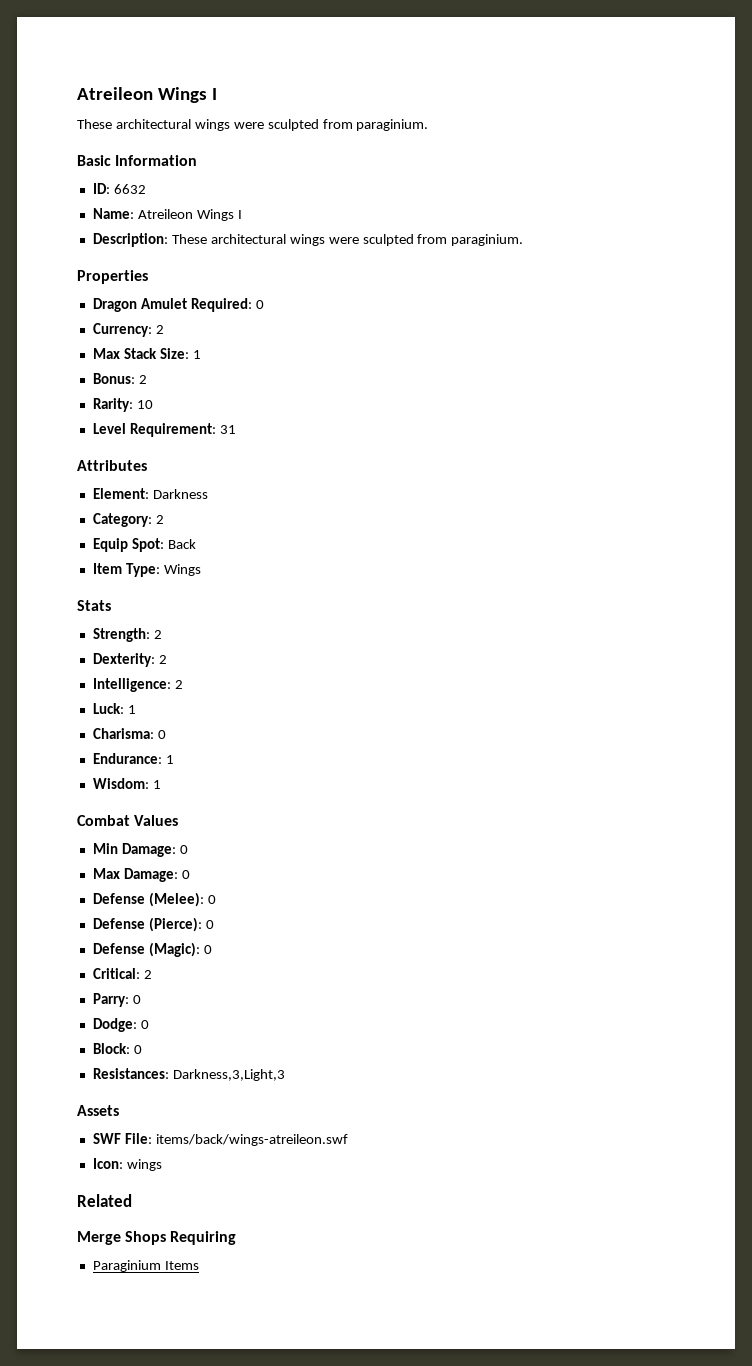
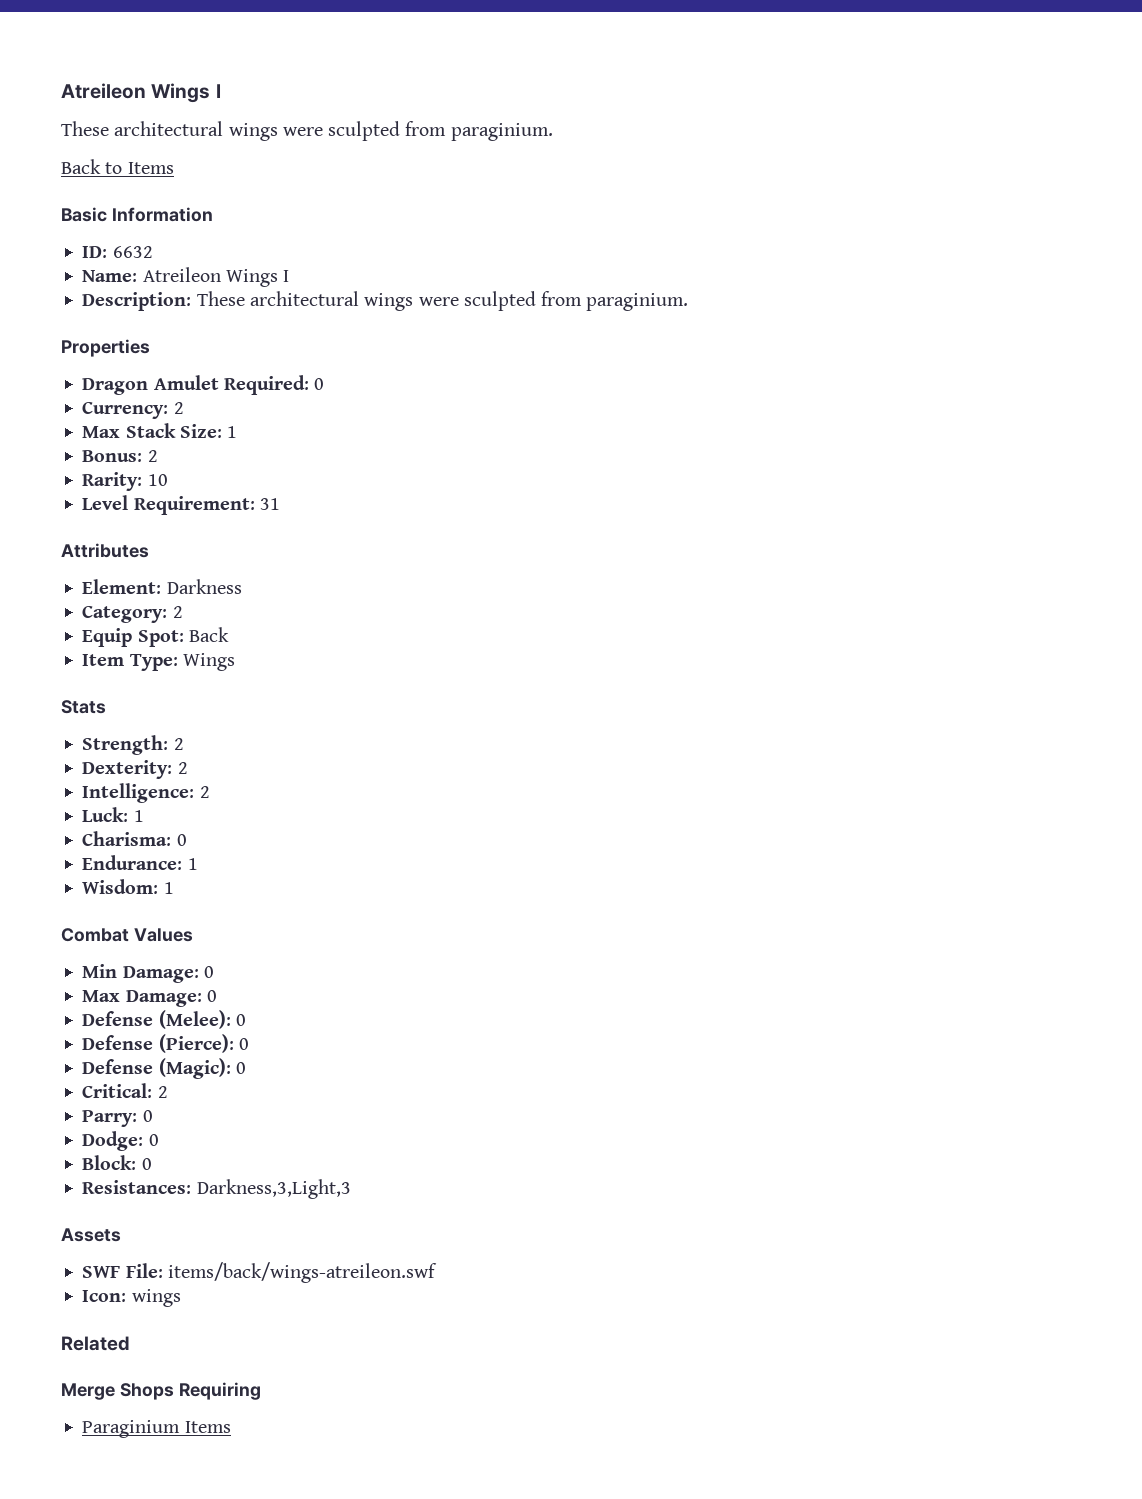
(429, 125) none -> [61,159,174,174] // Back to Items

